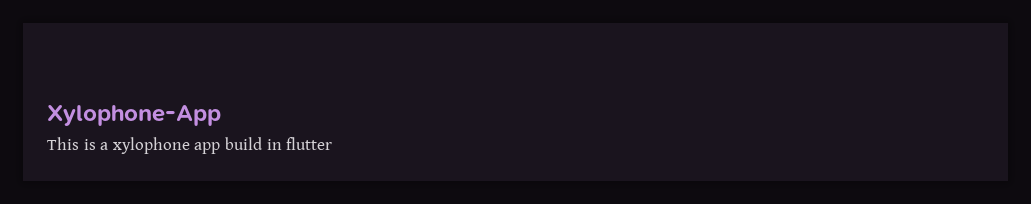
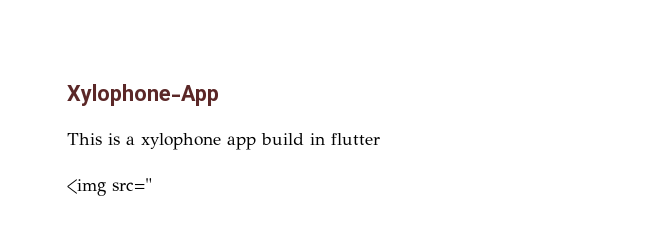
(333, 143) none -> [67,178,152,196] // <img src="

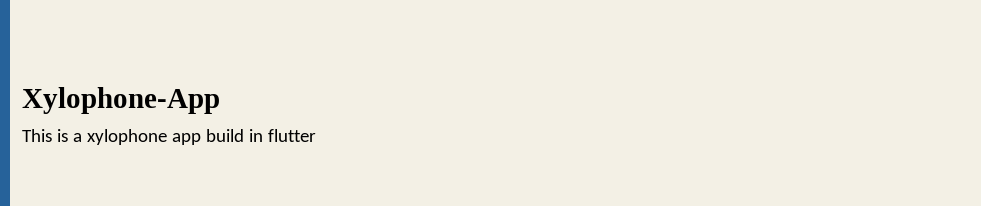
[67,178,152,196] // <img src=" -> (316, 135) none

